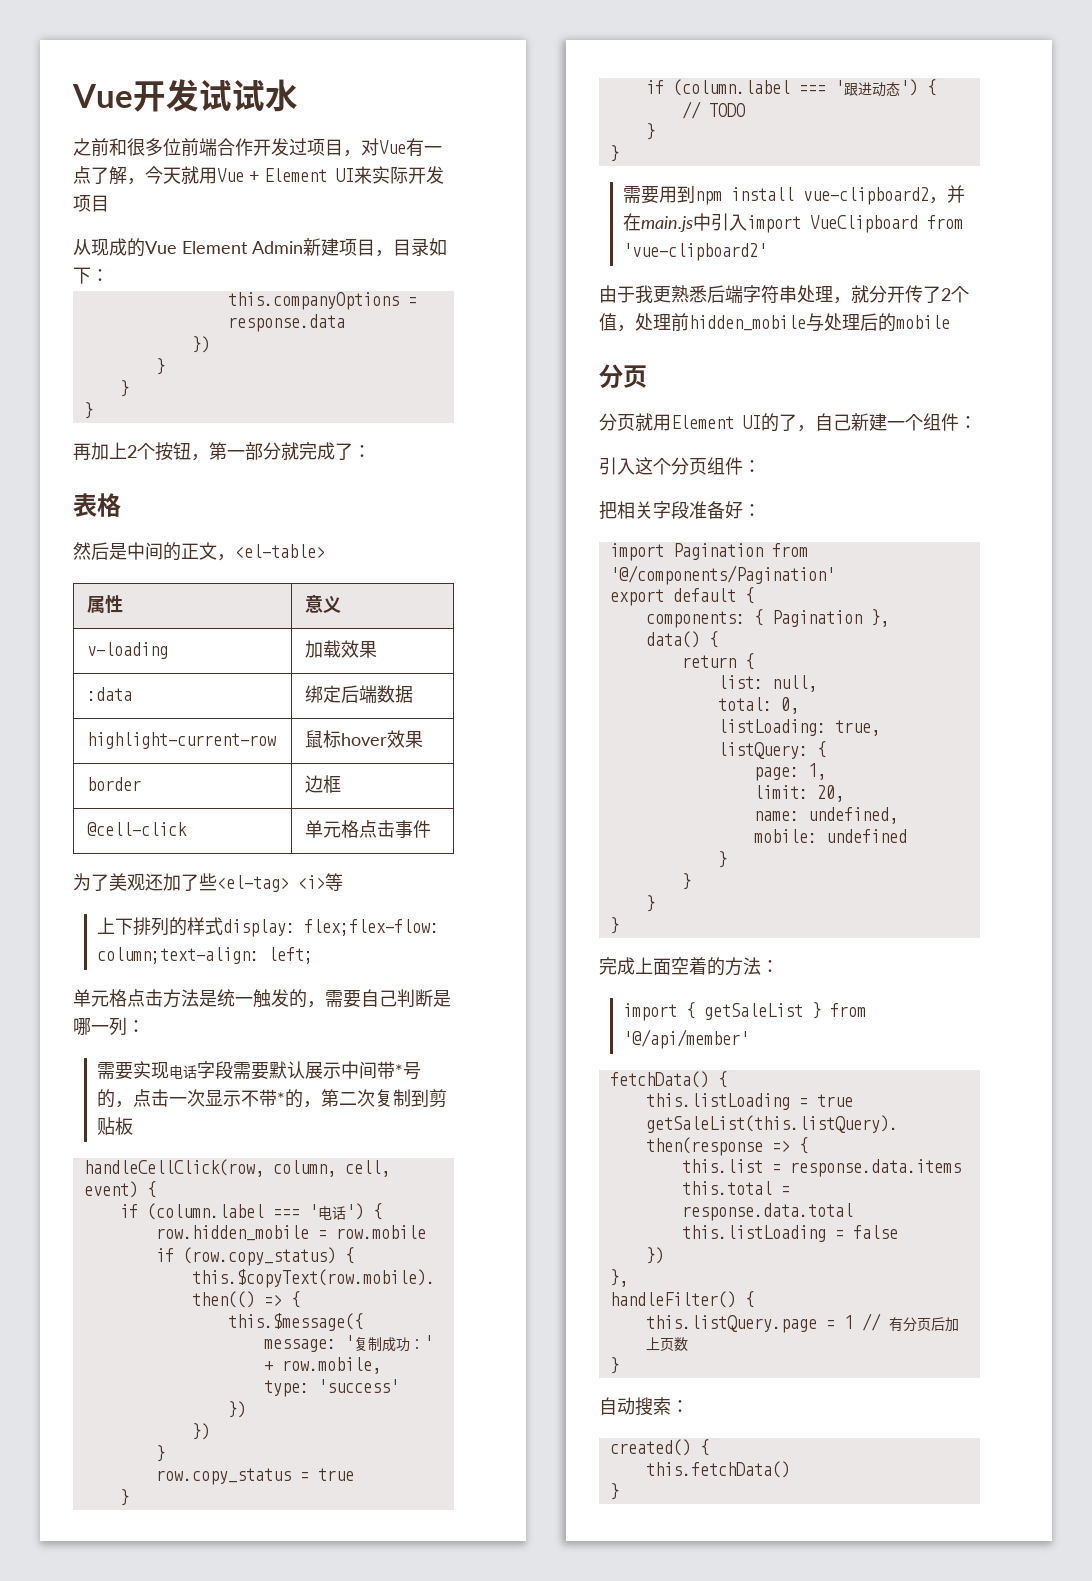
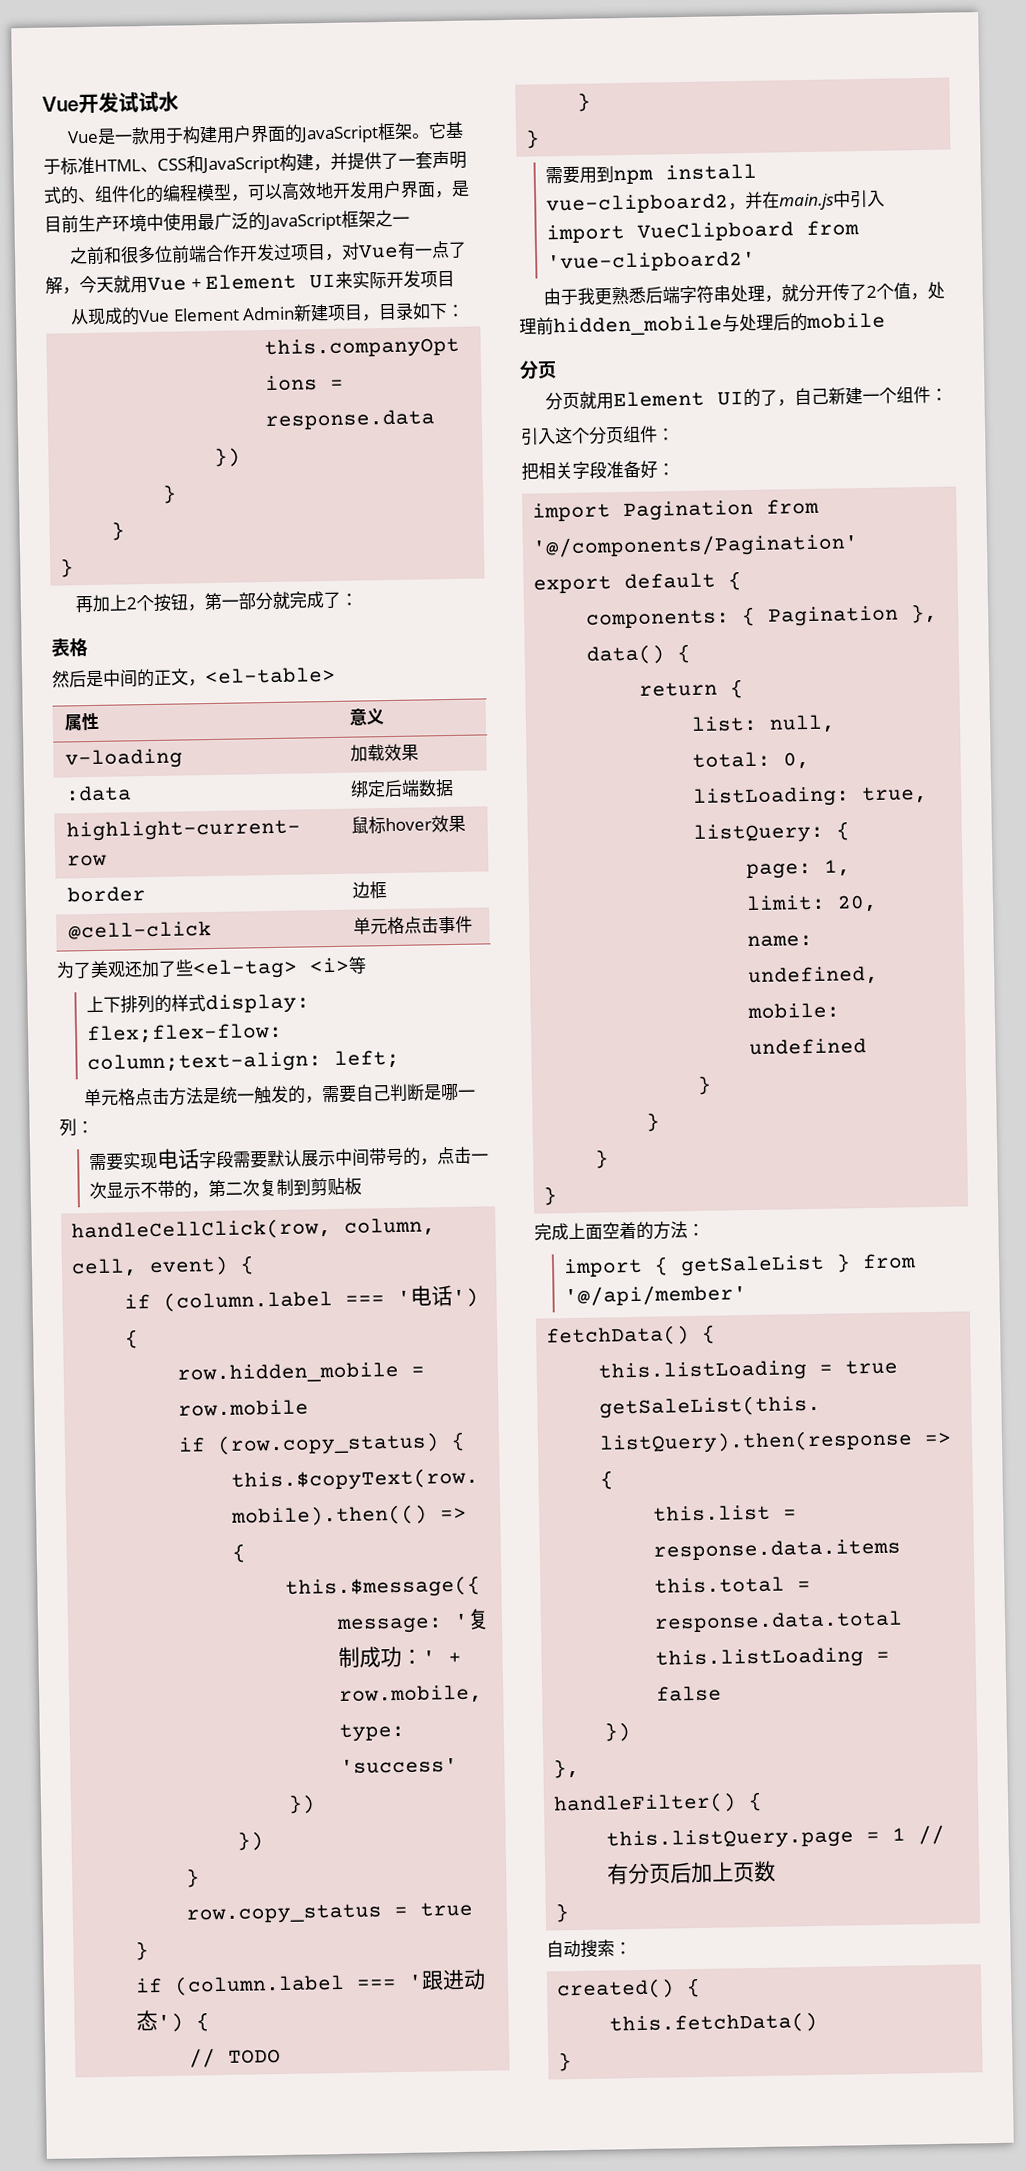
(298, 95) none -> [66,121,464,145] [43,150,467,176] [43,180,470,205] [44,209,410,234] // Vue是一款用于构建用户界面的JavaScript框架。它基于标准HTML、CSS和JavaScript构建，并提供了一套声明式的、组件化的编程模型，可以高效地开发用户界面，是目前生产环境中使用最广泛的JavaScript框架之一
[394,1064,403,1077] * -> (387, 1157) none
[276,1092,285,1105] * -> (175, 1189) none

